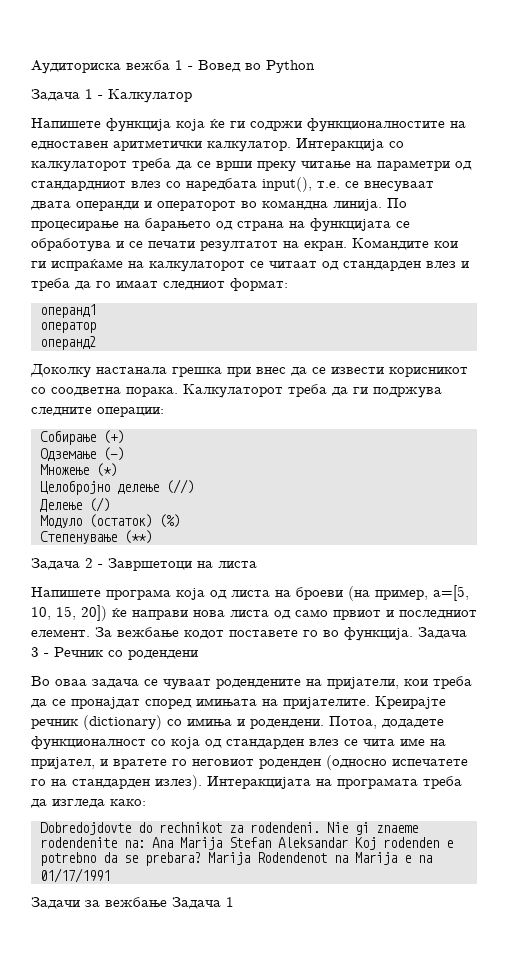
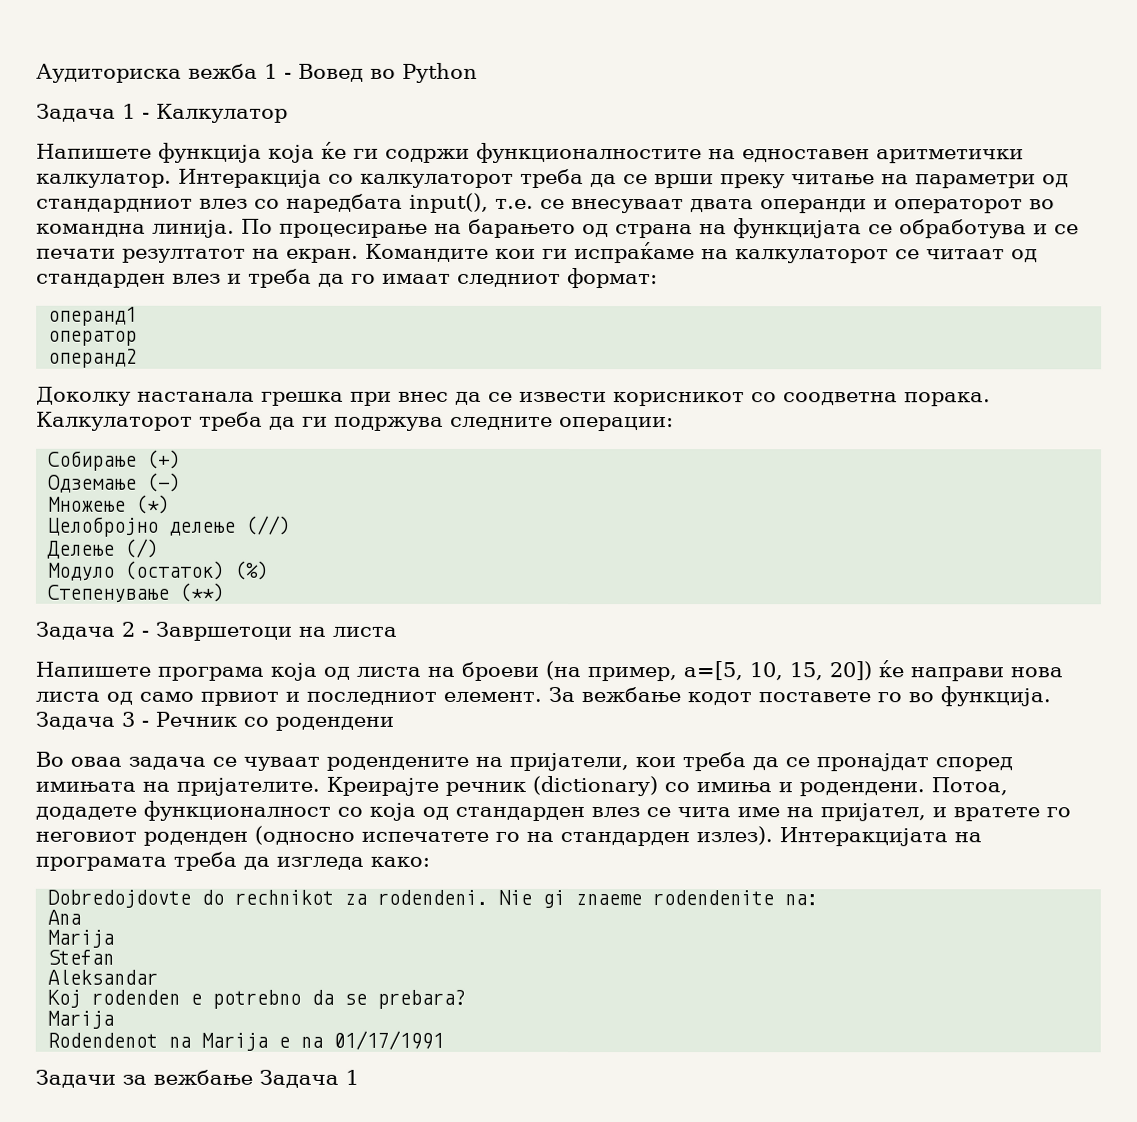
(145, 844) none -> (819, 900) //
[179,837,222,850] Marija -> [47,929,115,948] // Marija //
(271, 842) none -> (115, 957) //
(348, 842) none -> (159, 977) //
[207,852,250,865] Marija -> [47,1010,115,1029] // Marija //

